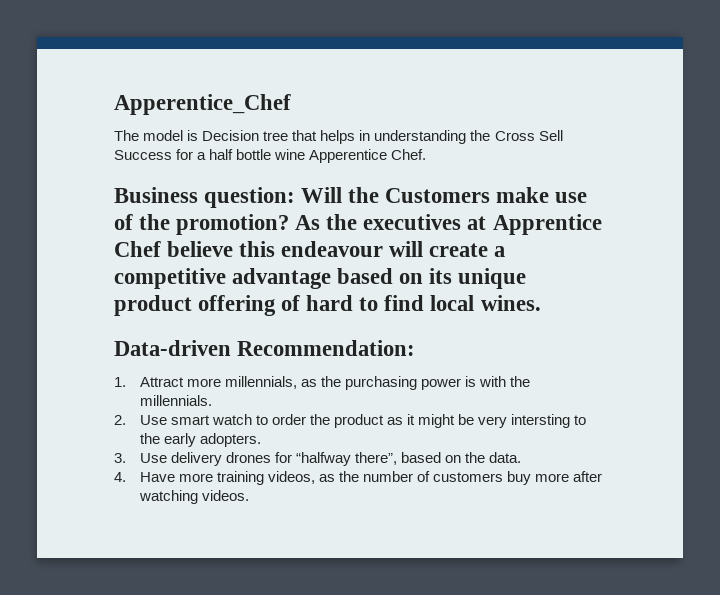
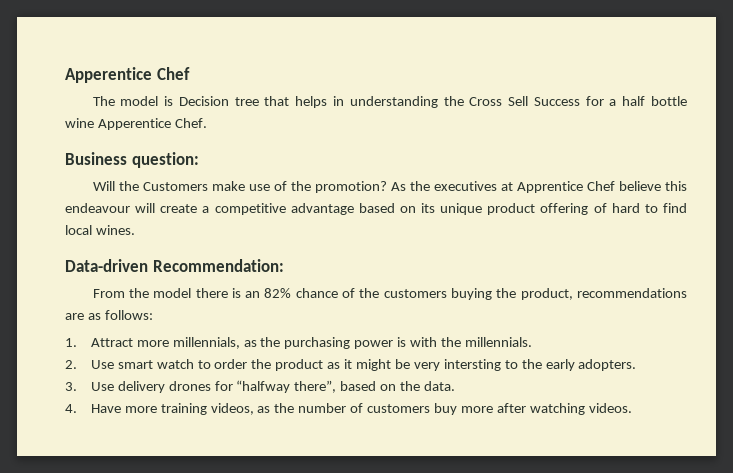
[114,94,291,115] Apperentice_Chef -> [65,67,190,83] Apperentice Chef
(296, 197) none -> (199, 160) //
(416, 348) none -> [92,288,688,300] [65,310,153,320] // From the model there is an 82% chance of the customers buying the product, recommendations are as follows:

